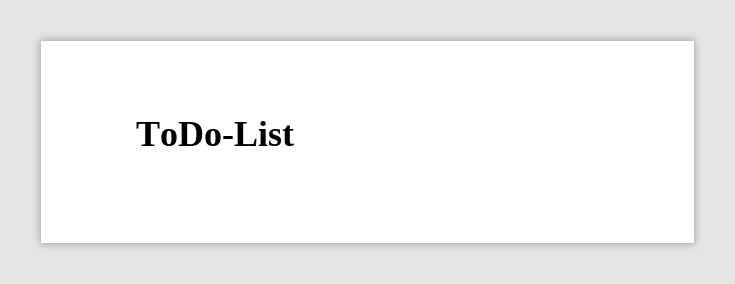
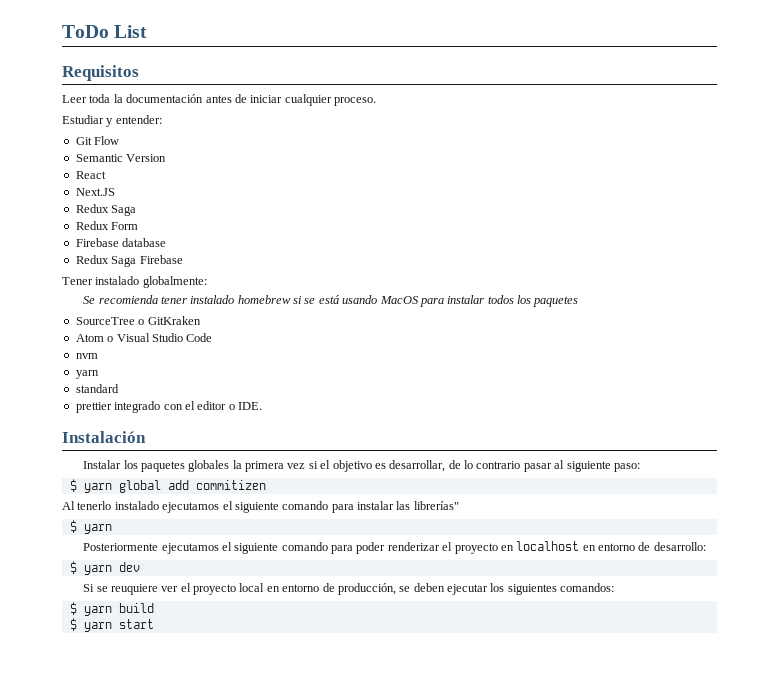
[136,121,294,146] ToDo-List -> [62,25,148,38] [62,65,139,81] [62,94,376,106] [62,115,162,127] [75,136,120,145] [75,154,167,162] [75,171,106,179] [75,188,115,196] [75,204,137,216] [75,221,139,230] [75,238,167,247] [75,255,183,267] [62,276,207,288] [83,295,579,307] [75,316,201,325] [75,333,213,342] [75,353,98,359] [75,370,99,379] [75,384,119,393] [75,401,262,413] [62,431,146,443] [83,460,640,472] [69,479,266,493] [62,501,459,513] [69,520,112,534] [83,541,706,554] [69,561,140,575] [83,583,615,595] [69,602,154,616] [69,618,154,632] ToDo List // Requisitos // Leer toda la documentación antes de iniciar cualquier proceso. // Estudiar y entender: // Git Flow // Semantic Version // React // Next.JS // Redux Saga // Redux Form // Firebase database // Redux Saga Firebase // Tener instalado globalmente: // Se recomienda tener instalado homebrew si se está usando MacOS para instalar todos los paquetes // SourceTree o GitKraken // Atom o Visual Studio Code // nvm // yarn // standard // prettier integrado con el editor o IDE. // Instalación // Instalar los paquetes globales la primera vez si el objetivo es desarrollar, de lo contrario pasar al siguiente paso: // $ yarn global add commitizen // Al tenerlo instalado ejecutamos el siguiente comando para instalar las librerías" // $ yarn // Posteriormente ejecutamos el siguiente comando para poder renderizar el proyecto en localhost en entorno de desarrollo: // $ yarn dev // Si se reuquiere ver el proyecto local en entorno de producción, se deben ejecutar los siguientes comandos: // $ yarn build // $ yarn start

